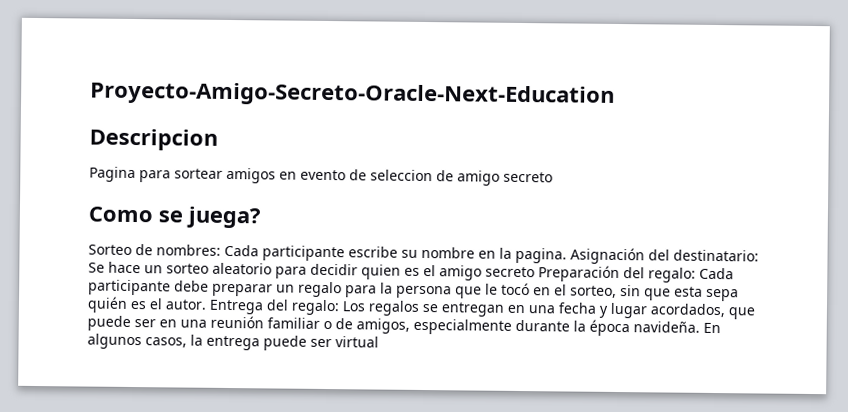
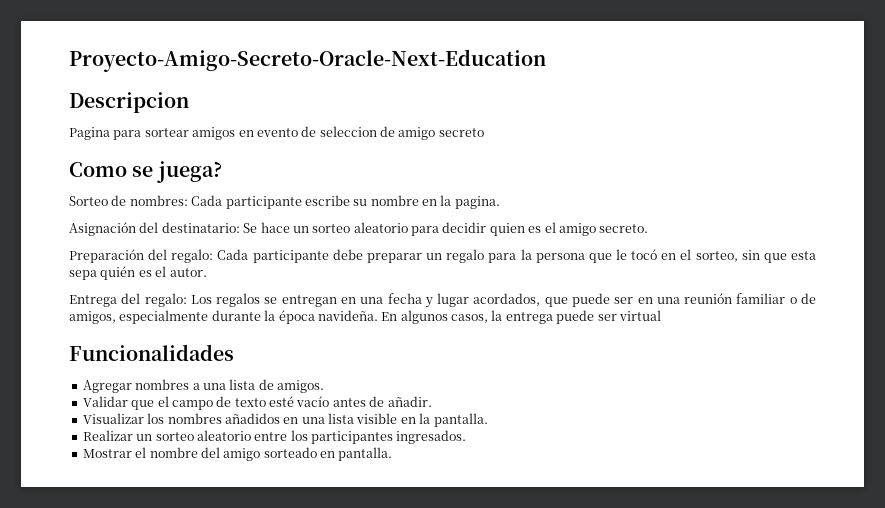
(567, 255) none -> (500, 202) //
[485,266,535,278] secreto -> [599,224,649,233] secreto. //
(207, 304) none -> (207, 272) //
(379, 342) none -> [69,344,234,361] [82,379,324,393] [82,396,432,410] [82,413,488,427] [82,430,467,444] [82,447,393,461] // Funcionalidades // Agregar nombres a una lista de amigos. // Validar que el campo de texto esté vacío antes de añadir. // Visualizar los nombres añadidos en una lista visible en la pantalla. // Realizar un sorteo aleatorio entre los participantes ingresados. // Mostrar el nombre del amigo sorteado en pantalla.

